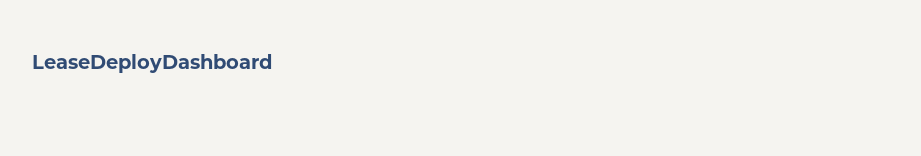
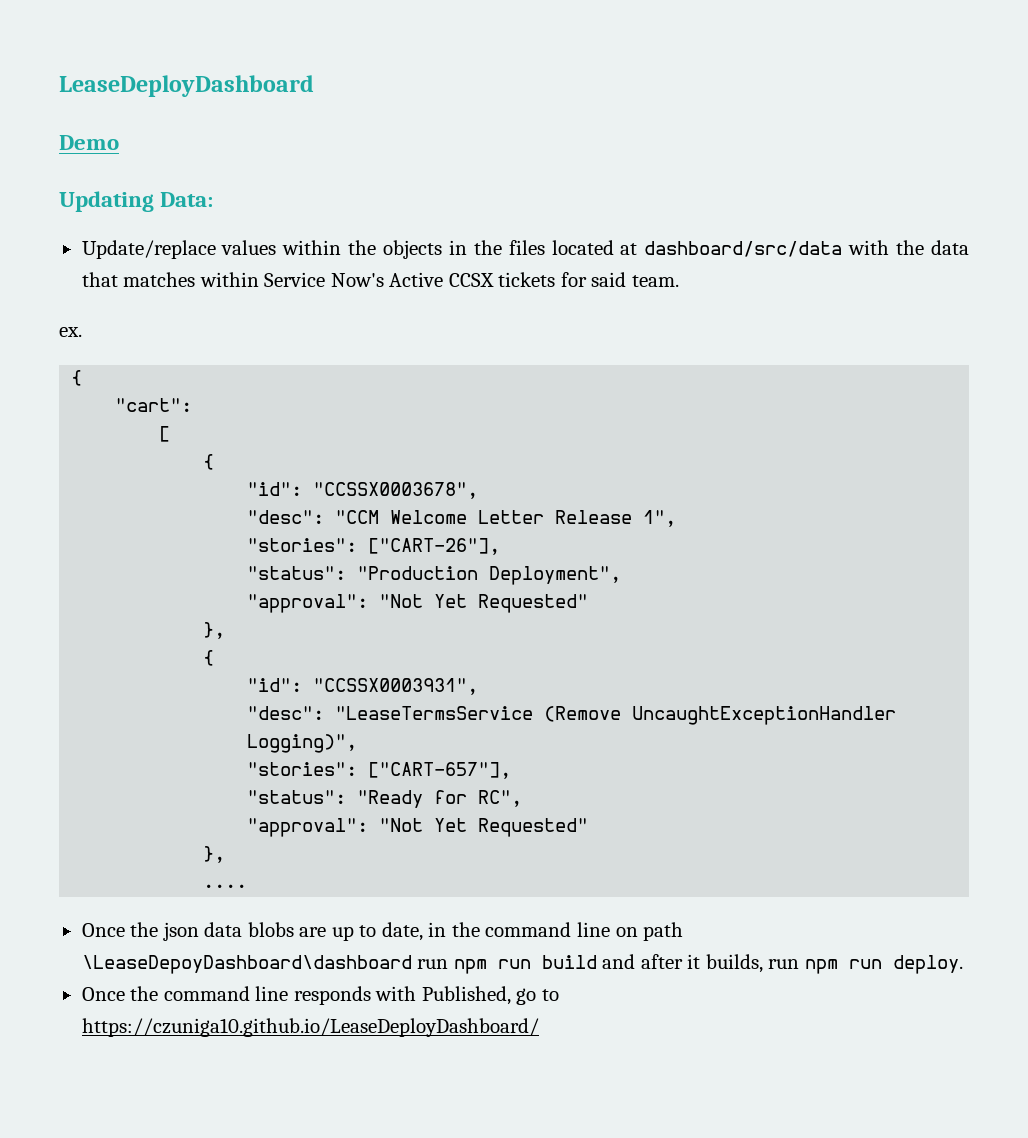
(273, 63) none -> [59,135,119,150] [59,191,214,212] [81,240,970,259] [81,272,679,287] [59,327,82,337] [71,370,83,386] [115,398,193,412] [159,426,171,442] [203,454,215,470] [247,482,479,499] [247,510,677,527] [247,538,501,555] [247,566,622,585] [247,594,589,613] [203,622,226,639] [203,650,215,666] [247,678,479,695] [247,706,897,725] [247,734,358,753] [247,762,512,779] [247,790,523,808] [247,818,589,837] [203,846,226,863] [203,884,248,888] [81,922,684,941] [81,954,963,974] [81,986,559,1005] [81,1018,539,1037] // Demo // Updating Data: // Update/replace values within the objects in the files located at dashboard/src/data with the data that matches within Service Now's Active CCSX tickets for said team. // ex. // { // "cart": // [ // { // "id": "CCSSX0003678", // "desc": "CCM Welcome Letter Release 1", // "stories": ["CART-26"], // "status": "Production Deployment", // "approval": "Not Yet Requested" // }, // { // "id": "CCSSX0003931", // "desc": "LeaseTermsService (Remove UncaughtExceptionHandler Logging)", // "stories": ["CART-657"], // "status": "Ready for RC", // "approval": "Not Yet Requested" // }, // .... // Once the json data blobs are up to date, in the command line on path \LeaseDepoyDashboard\dashboard run npm run build and after it builds, run npm run deploy. // Once the command line responds with Published, go to https://czuniga10.github.io/LeaseDeployDashboard/

